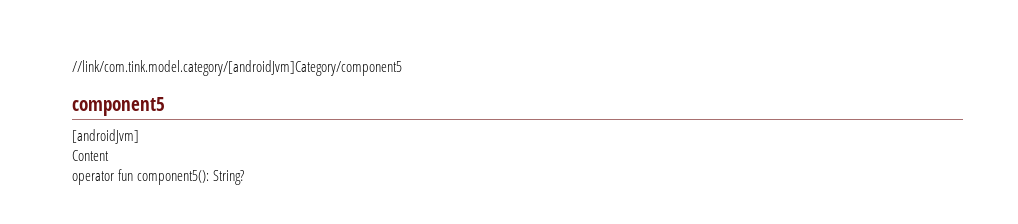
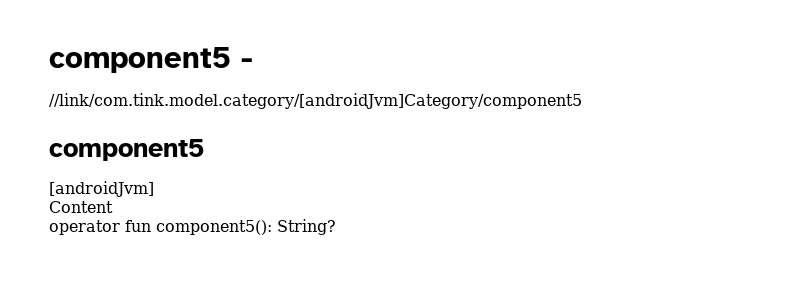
(72, 68) none -> [49,47,253,73] component5 - //

